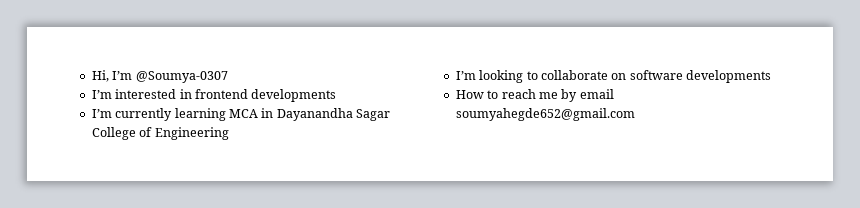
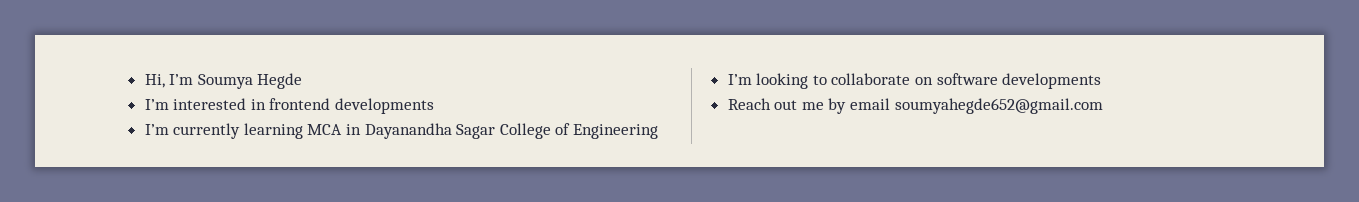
[135,71,228,83] @Soumya-0307 -> [197,73,303,89] Soumya Hegde
[455,89,536,99] How to reach -> [727,98,798,110] Reach out

